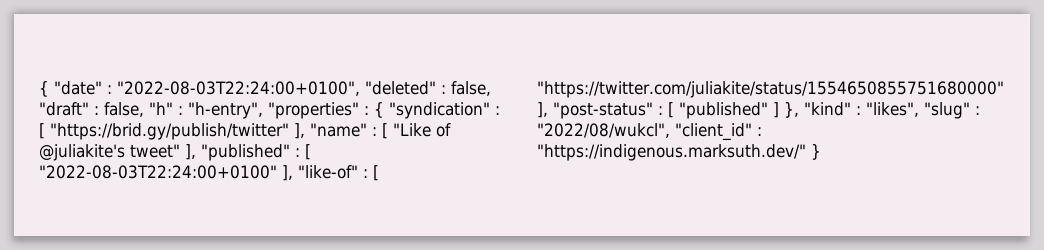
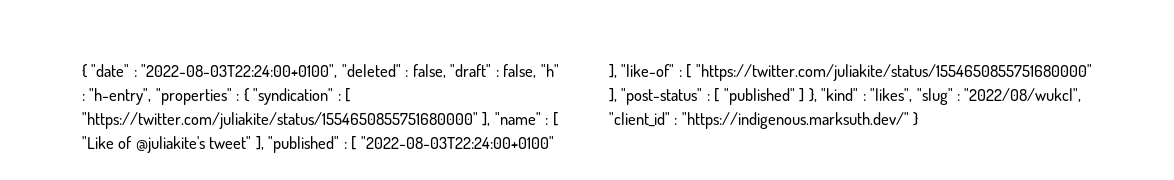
[50,123,289,140] "https://brid.gy/publish/twitter" -> [82,112,478,129] "https://twitter.com/juliakite/status/1554650855751680000"

